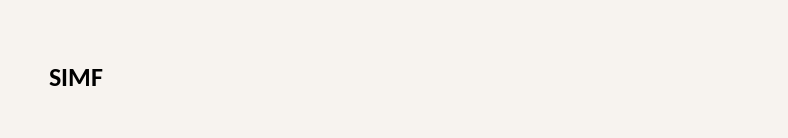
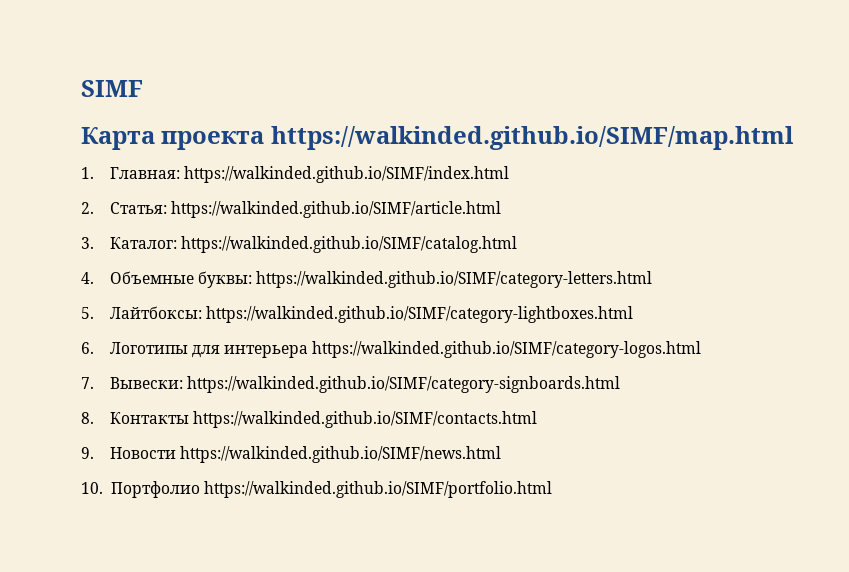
(103, 77) none -> [81,126,794,150] [81,166,509,183] [81,201,501,218] [81,236,517,253] [81,271,652,288] [81,306,633,323] [81,341,702,358] [81,376,620,393] [81,411,537,428] [81,446,501,463] [81,481,552,498] // Карта проекта https://walkinded.github.io/SIMF/map.html // 1. Главная: https://walkinded.github.io/SIMF/index.html // 2. Статья: https://walkinded.github.io/SIMF/article.html // 3. Каталог: https://walkinded.github.io/SIMF/catalog.html // 4. Объемные буквы: https://walkinded.github.io/SIMF/category-letters.html // 5. Лайтбоксы: https://walkinded.github.io/SIMF/category-lightboxes.html // 6. Логотипы для интерьера https://walkinded.github.io/SIMF/category-logos.html // 7. Вывески: https://walkinded.github.io/SIMF/category-signboards.html // 8. Контакты https://walkinded.github.io/SIMF/contacts.html // 9. Новости https://walkinded.github.io/SIMF/news.html // 10. Портфолио https://walkinded.github.io/SIMF/portfolio.html

